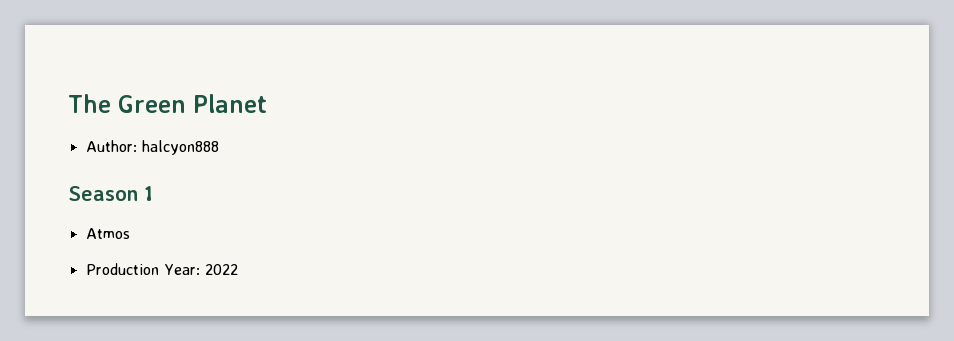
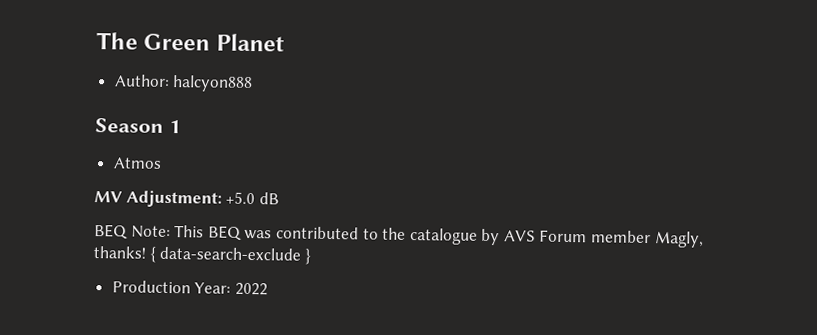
(130, 233) none -> [94,190,279,208] [94,224,704,248] [93,246,311,265] // MV Adjustment: +5.0 dB // BEQ Note: This BEQ was contributed to the catalogue by AVS Forum member Magly, thanks! { data-search-exclude }

